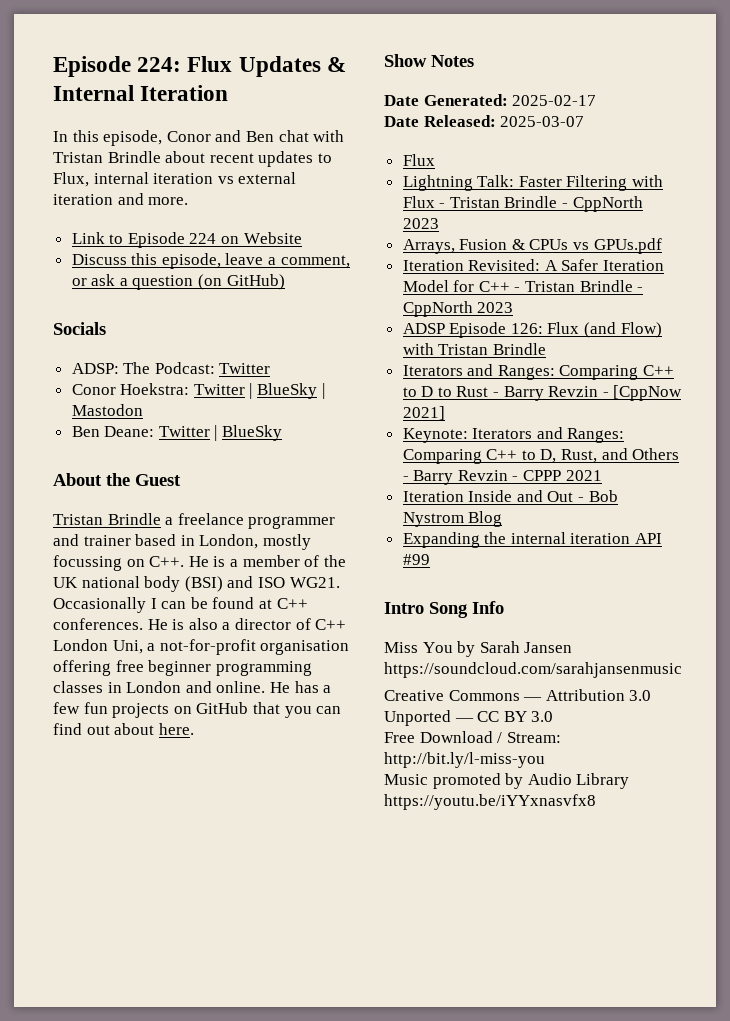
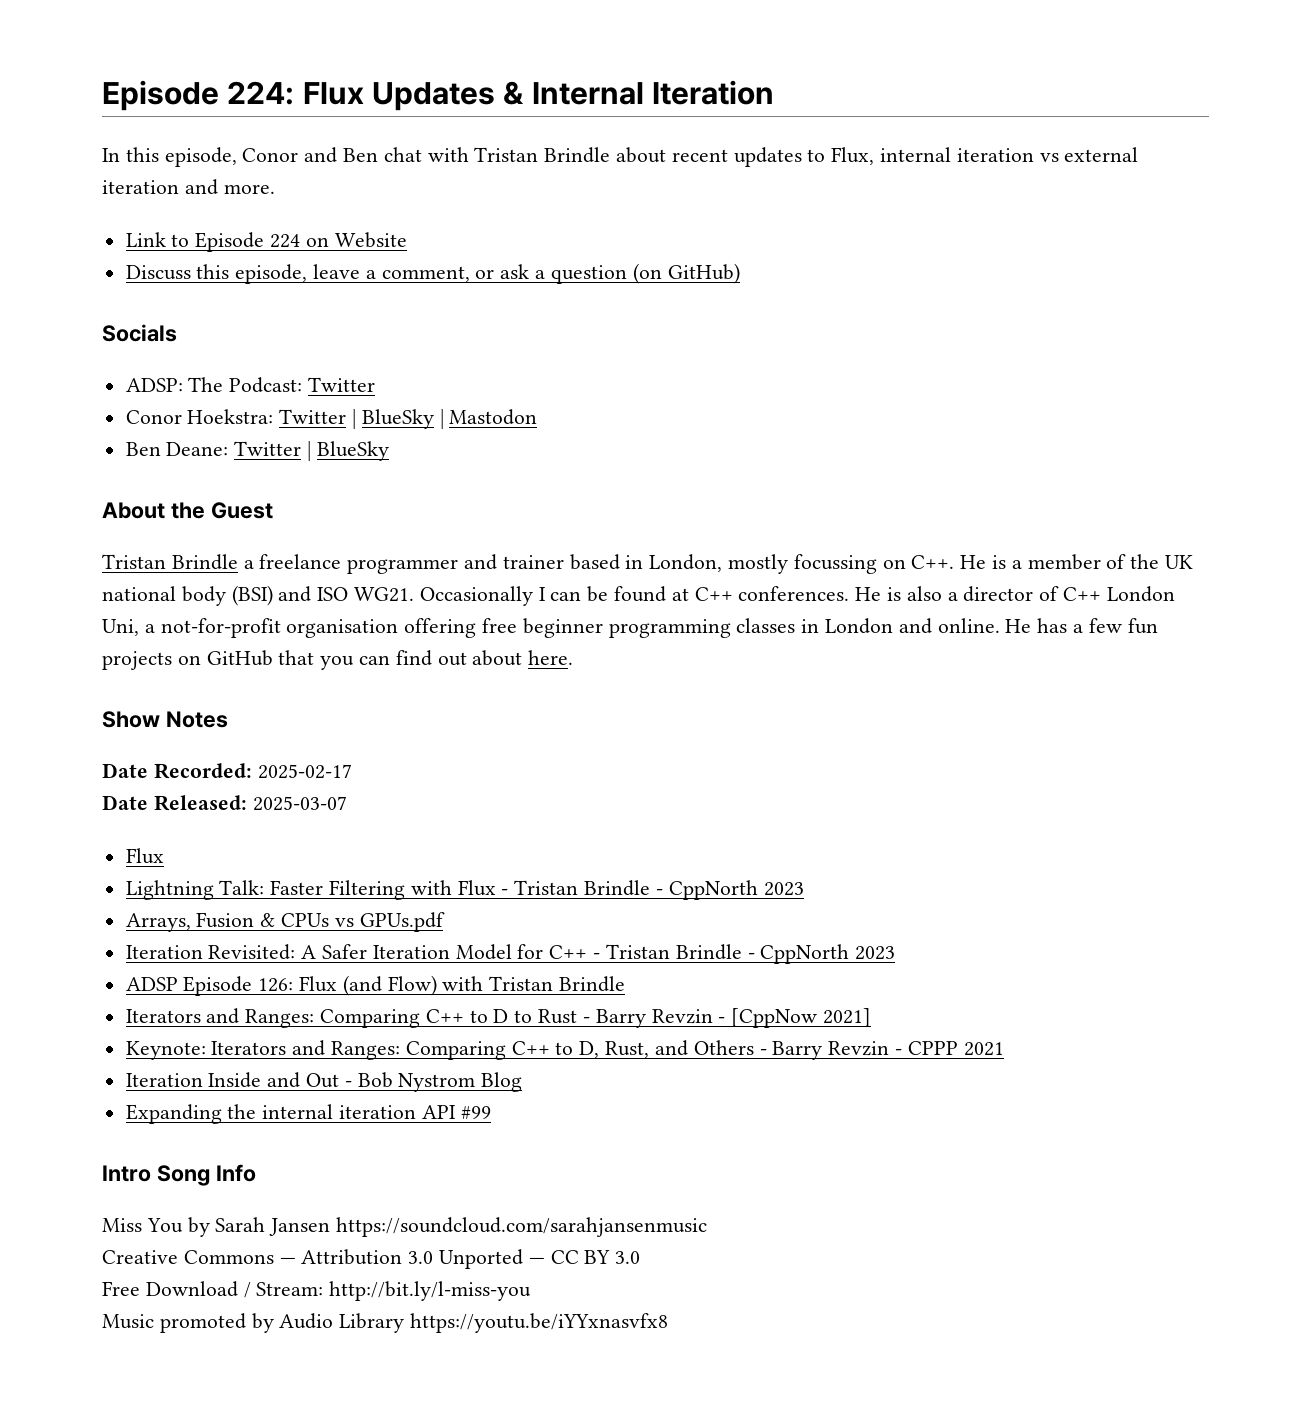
[423,94,508,106] Generated: -> [153,763,252,779] Recorded:

